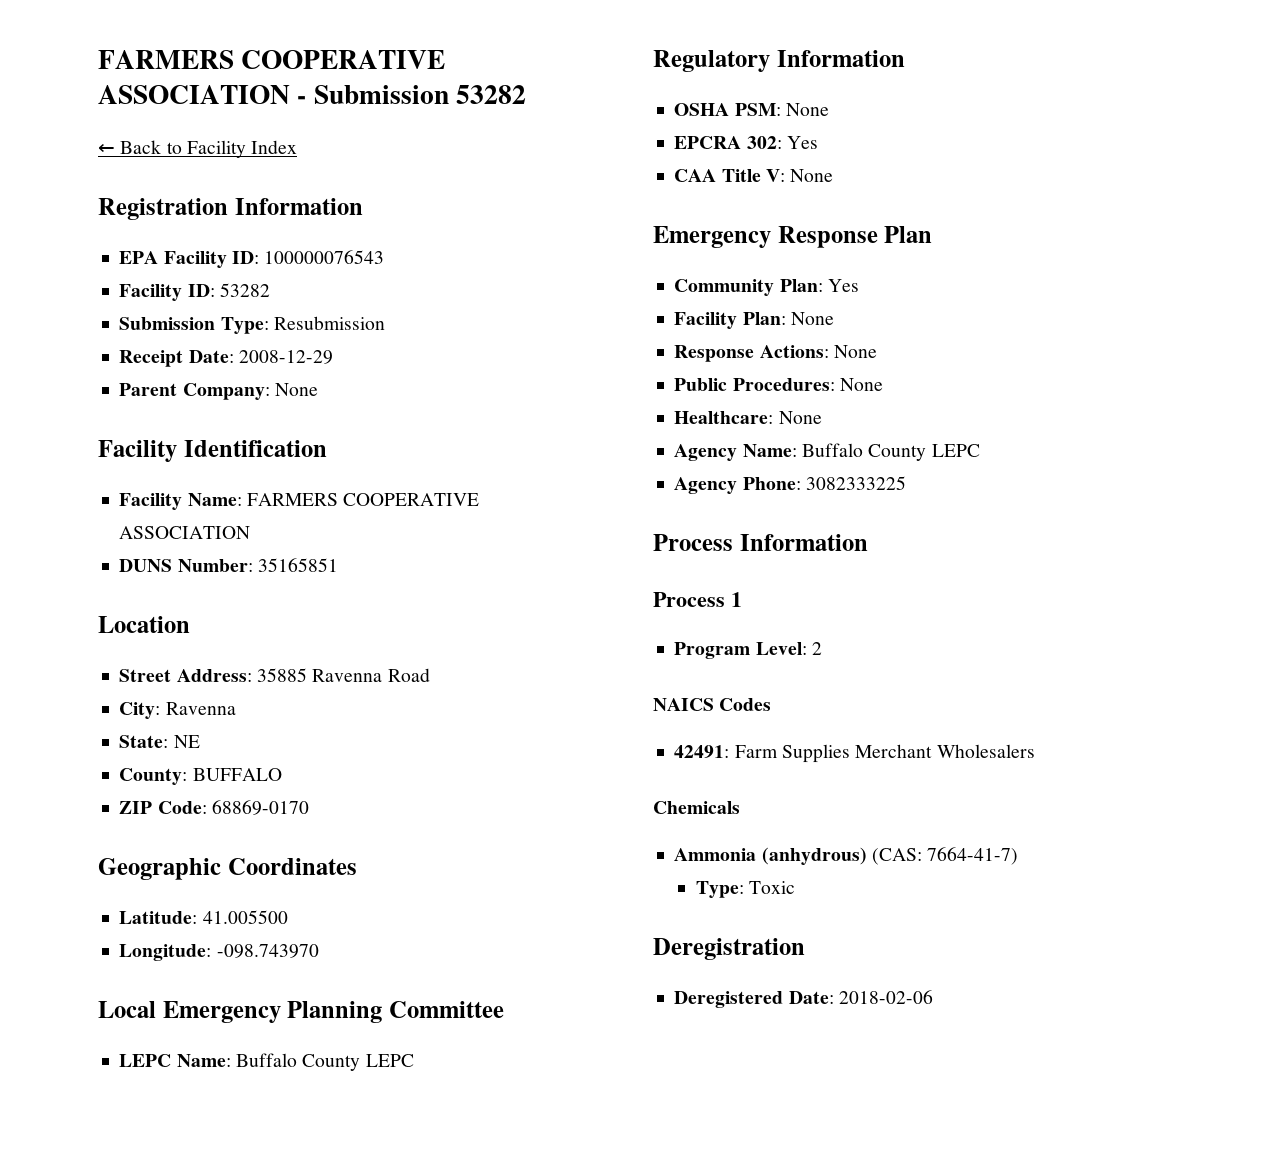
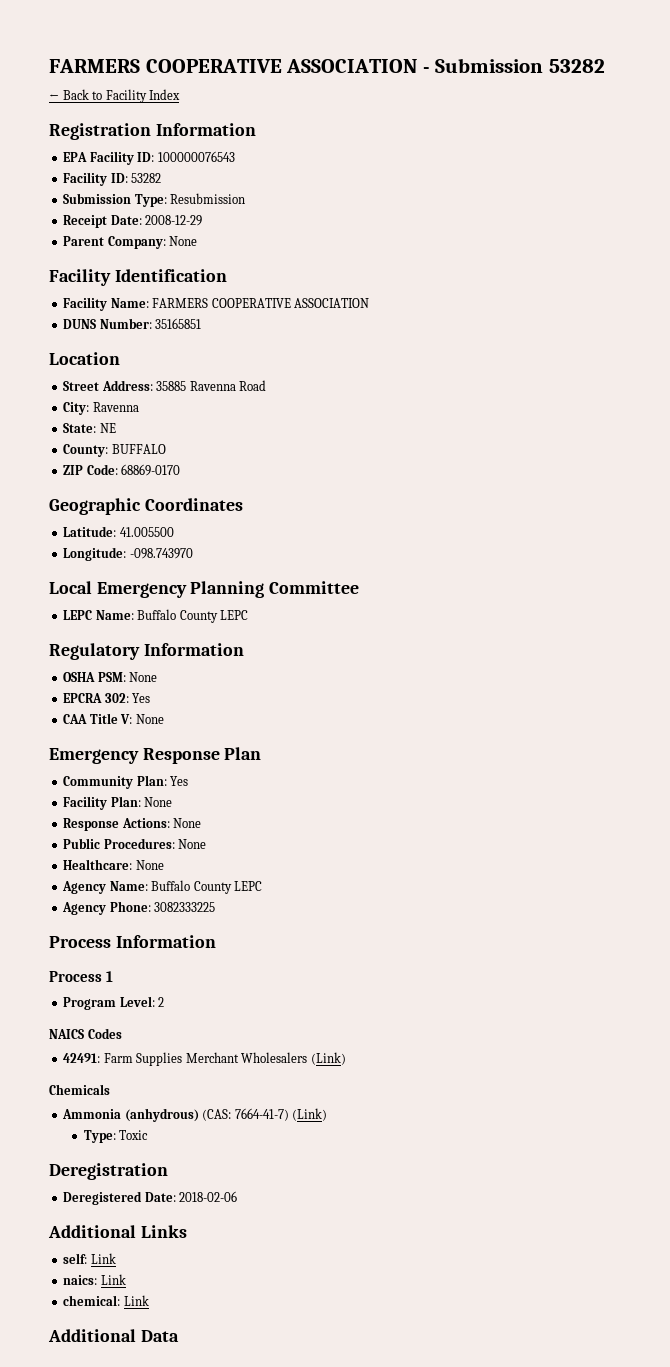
(1035, 751) none -> [310,1052,346,1065] (Link)
(1019, 856) none -> [292,1108,328,1121] (Link)
(933, 997) none -> [48,1225,187,1238] [63,1253,116,1264] [63,1274,126,1285] [63,1295,149,1306] [48,1329,179,1342] // Additional Links // self: Link // naics: Link // chemical: Link // Additional Data

